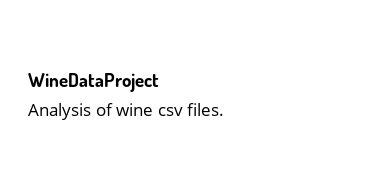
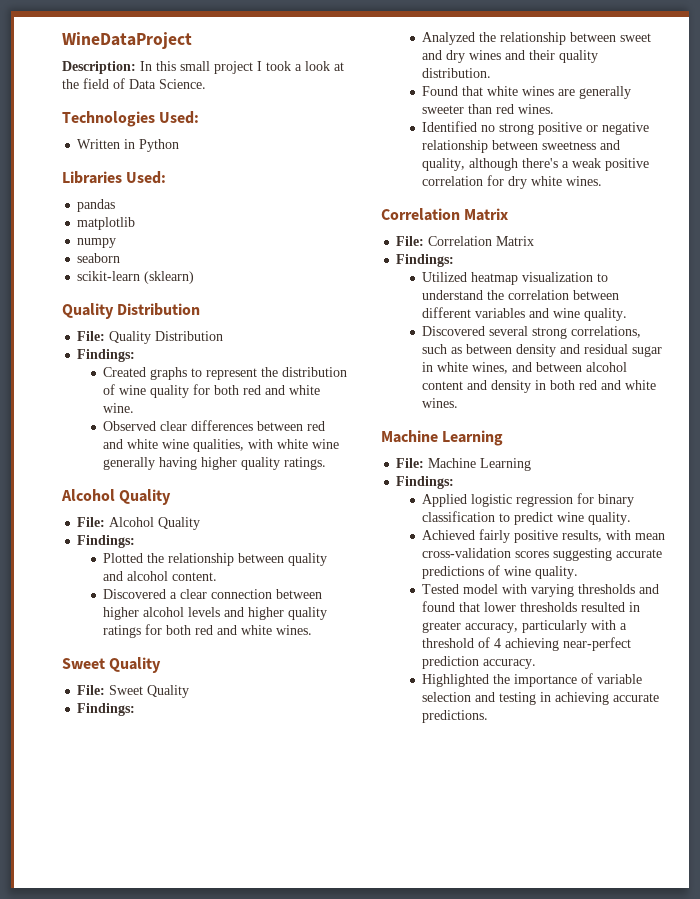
[28,103,225,120] Analysis of wine csv files. -> [62,61,344,74] [62,78,206,89] [62,111,200,127] [77,139,180,152] [62,171,167,184] [77,199,116,212] [77,217,136,230] [77,238,117,248] [77,253,121,263] [77,271,195,284] [62,303,201,319] [77,331,224,344] [77,349,136,362] [103,367,348,380] [103,384,321,398] [103,403,135,413] [103,420,326,431] [103,439,340,452] [103,457,327,470] [61,489,172,505] [77,517,201,530] [77,535,136,548] [103,553,328,566] [103,571,218,581] [103,589,323,599] [103,607,328,620] [103,624,313,638] [62,657,162,673] [77,685,190,698] [77,703,136,716] [422,32,652,45] [422,50,599,63] [422,68,492,78] [422,86,632,99] [422,104,555,114] [422,121,650,135] [422,140,621,153] [422,158,650,171] [422,175,603,189] [381,208,509,221] [396,236,535,246] [396,254,455,267] [422,272,609,285] [422,290,620,300] [422,307,628,321] [422,326,642,339] [422,344,663,357] [422,362,628,374] [422,380,657,393] [422,398,459,408] [381,430,504,446] [396,458,532,471] [396,476,455,489] [422,493,635,507] [422,511,632,525] [422,529,666,543] [422,548,663,561] [422,565,579,579] [422,584,660,597] [422,601,641,612] [422,620,628,633] [422,637,632,651] [422,656,537,669] [422,673,643,687] [422,692,660,705] [422,710,489,723] Description: In this small project I took a look at the field of Data Science. // Technologies Used: // Written in Python // Libraries Used: // pandas // matplotlib // numpy // seaborn // scikit-learn (sklearn) // Quality Distribution // File: Quality Distribution // Findings: // Created graphs to represent the distribution of wine quality for both red and white wine. // Observed clear differences between red and white wine qualities, with white wine generally having higher quality ratings. // Alcohol Quality // File: Alcohol Quality // Findings: // Plotted the relationship between quality and alcohol content. // Discovered a clear connection between higher alcohol levels and higher quality ratings for both red and white wines. // Sweet Quality // File: Sweet Quality // Findings: // Analyzed the relationship between sweet and dry wines and their quality distribution. // Found that white wines are generally sweeter than red wines. // Identified no strong positive or negative relationship between sweetness and quality, although there's a weak positive correlation for dry white wines. // Correlation Matrix // File: Correlation Matrix // Findings: // Utilized heatmap visualization to understand the correlation between different variables and wine quality. // Discovered several strong correlations, such as between density and residual sugar in white wines, and between alcohol content and density in both red and white wines. // Machine Learning // File: Machine Learning // Findings: // Applied logistic regression for binary classification to predict wine quality. // Achieved fairly positive results, with mean cross-validation scores suggesting accurate predictions of wine quality. // Tested model with varying thresholds and found that lower thresholds resulted in greater accuracy, particularly with a threshold of 4 achieving near-perfect prediction accuracy. // Highlighted the importance of variable selection and testing in achieving accurate predictions.

